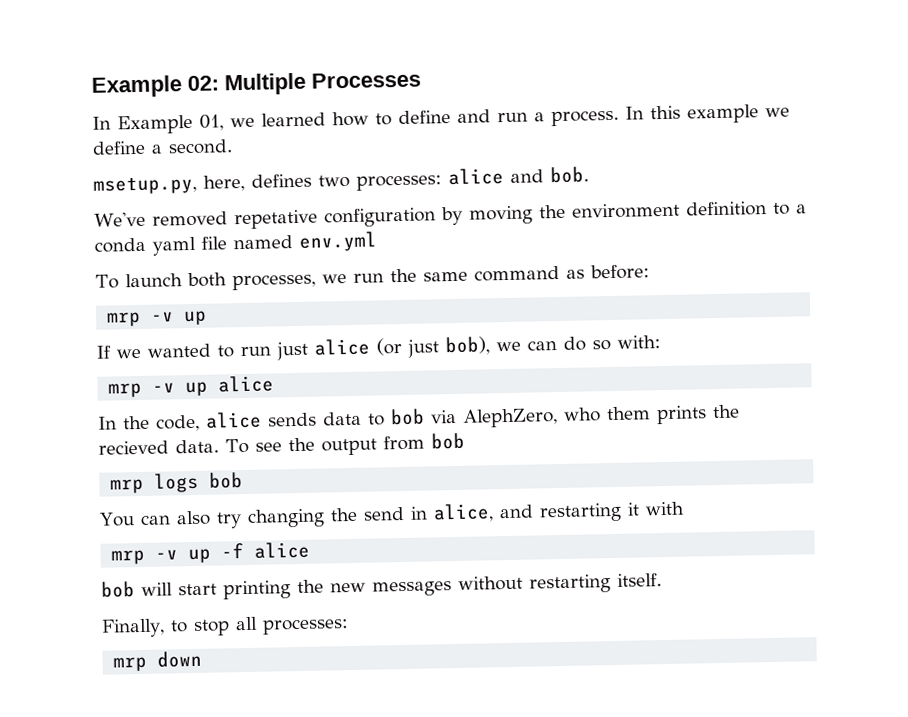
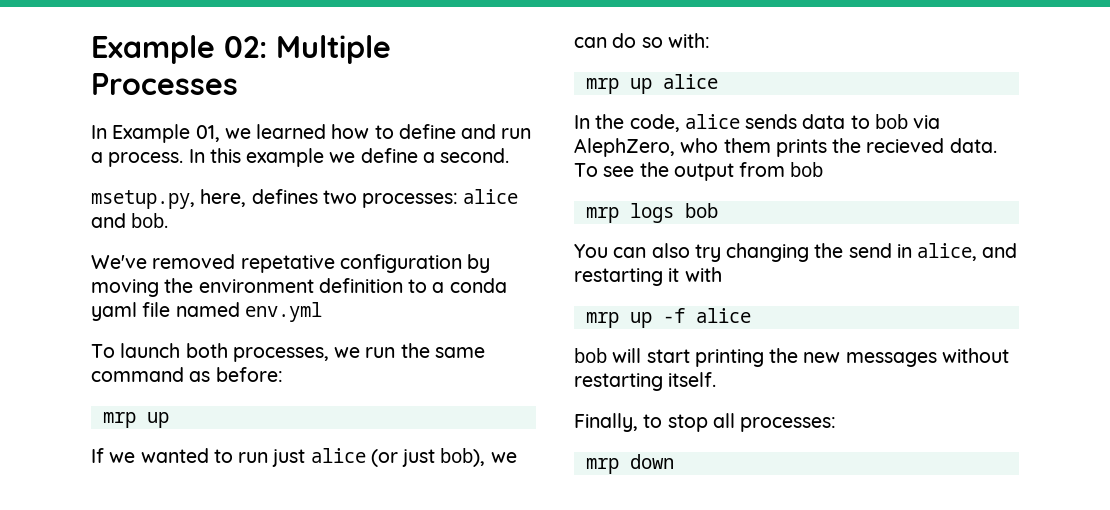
[151,311,175,322] -v -> (136, 420) none
[152,382,176,393] -v -> (619, 86) none
[155,549,179,560] -v -> (619, 320) none

